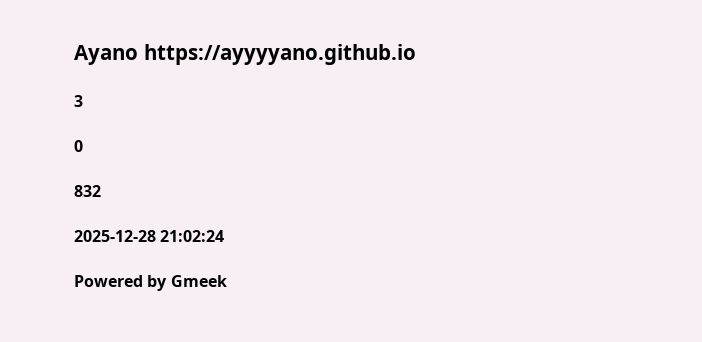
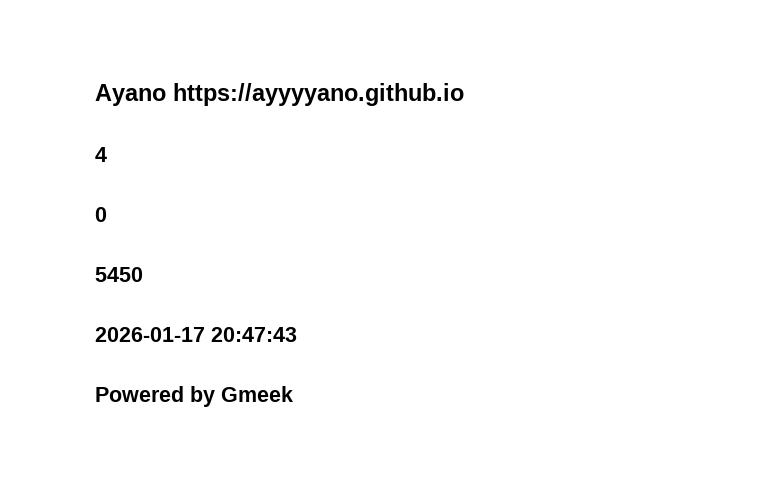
[74,95,83,107] 3 -> [95,147,107,162] 4
[74,185,101,197] [74,230,225,242] 832 // 2025-12-28 21:02:24 -> [95,267,143,282] [95,327,297,342] 5450 // 2026-01-17 20:47:43

